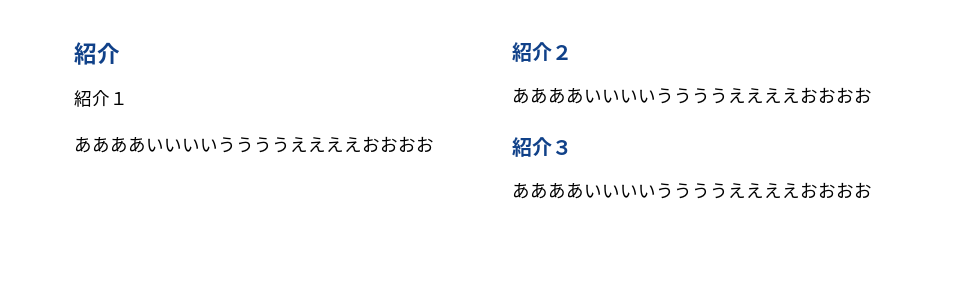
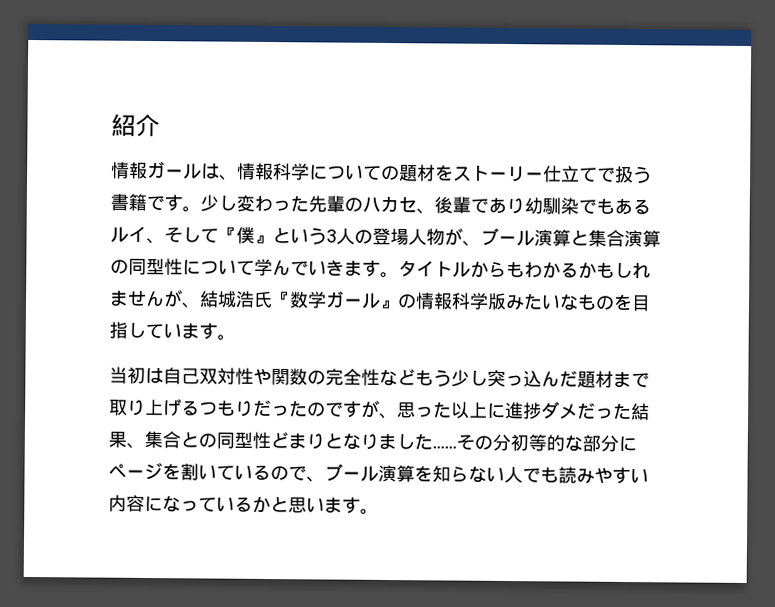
[74,90,128,107] [74,136,434,153] [512,42,572,62] [512,87,872,104] [512,137,572,157] [512,182,872,199] 紹介１ // ああああいいいいううううええええおおおお // 紹介２ // ああああいいいいううううええええおおおお // 紹介３ // ああああいいいいううううええええおおおお -> [111,160,652,184] [110,193,651,216] [110,225,661,248] [110,257,651,280] [109,289,651,312] [109,321,236,341] [109,366,650,388] [109,398,650,421] [108,430,637,453] [108,462,649,485] [108,494,379,515] 情報ガールは、情報科学についての題材をストーリー仕立てで扱う書籍です。少し変わった先輩のハカセ、後輩であり幼馴染でもあるルイ、そして『僕』という3人の登場人物が、ブール演算と集合演算の同型性について学んでいきます。タイトルからもわかるかもしれませんが、結城浩氏『数学ガール』の情報科学版みたいなものを目指しています。 // 当初は自己双対性や関数の完全性などもう少し突っ込んだ題材まで取り上げるつもりだったのですが、思った以上に進捗ダメだった結果、集合との同型性どまりとなりました……その分初等的な部分にページを割いているので、ブール演算を知らない人でも読みやすい内容になっているかと思います。

